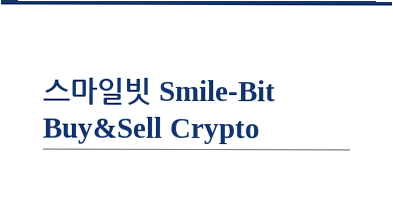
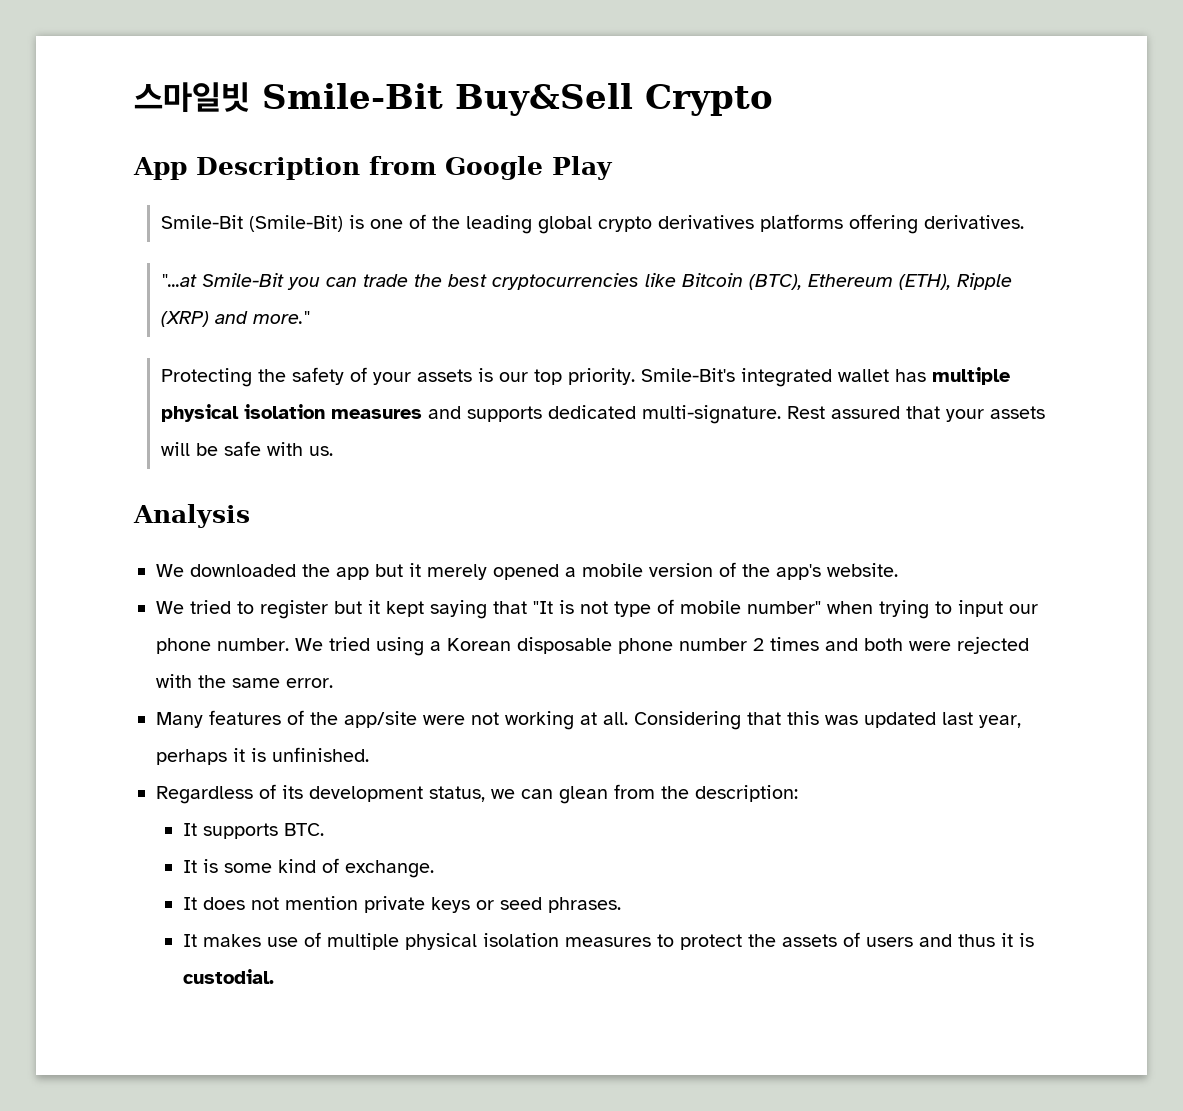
(260, 131) none -> [133,156,613,180] [160,214,1024,234] [160,273,1012,290] [160,311,310,327] [160,367,1010,387] [160,404,1045,424] [160,441,333,456] [133,504,250,528] [156,562,898,580] [156,599,1038,619] [156,636,1029,656] [156,674,333,688] [156,710,1021,730] [156,747,369,765] [156,784,798,804] [182,823,324,839] [182,858,434,878] [182,896,621,913] [182,932,1034,950] [182,969,274,984] // App Description from Google Play // Smile-Bit (Smile-Bit) is one of the leading global crypto derivatives platforms offering derivatives. // "...at Smile-Bit you can trade the best cryptocurrencies like Bitcoin (BTC), Ethereum (ETH), Ripple (XRP) and more." // Protecting the safety of your assets is our top priority. Smile-Bit's integrated wallet has multiple physical isolation measures and supports dedicated multi-signature. Rest assured that your assets will be safe with us. // Analysis // We downloaded the app but it merely opened a mobile version of the app's website. // We tried to register but it kept saying that "It is not type of mobile number" when trying to input our phone number. We tried using a Korean disposable phone number 2 times and both were rejected with the same error. // Many features of the app/site were not working at all. Considering that this was updated last year, perhaps it is unfinished. // Regardless of its development status, we can glean from the description: // It supports BTC. // It is some kind of exchange. // It does not mention private keys or seed phrases. // It makes use of multiple physical isolation measures to protect the assets of users and thus it is custodial.

